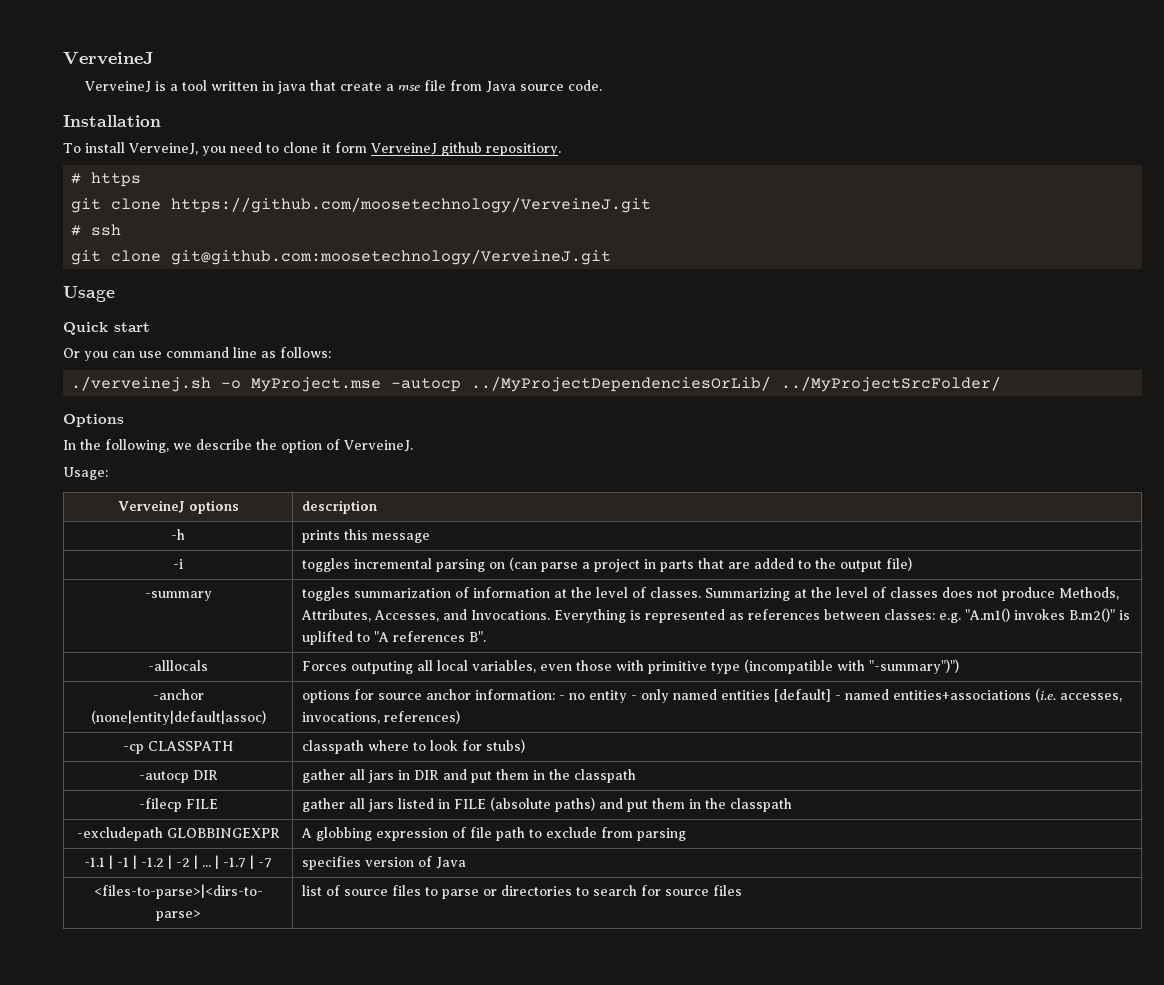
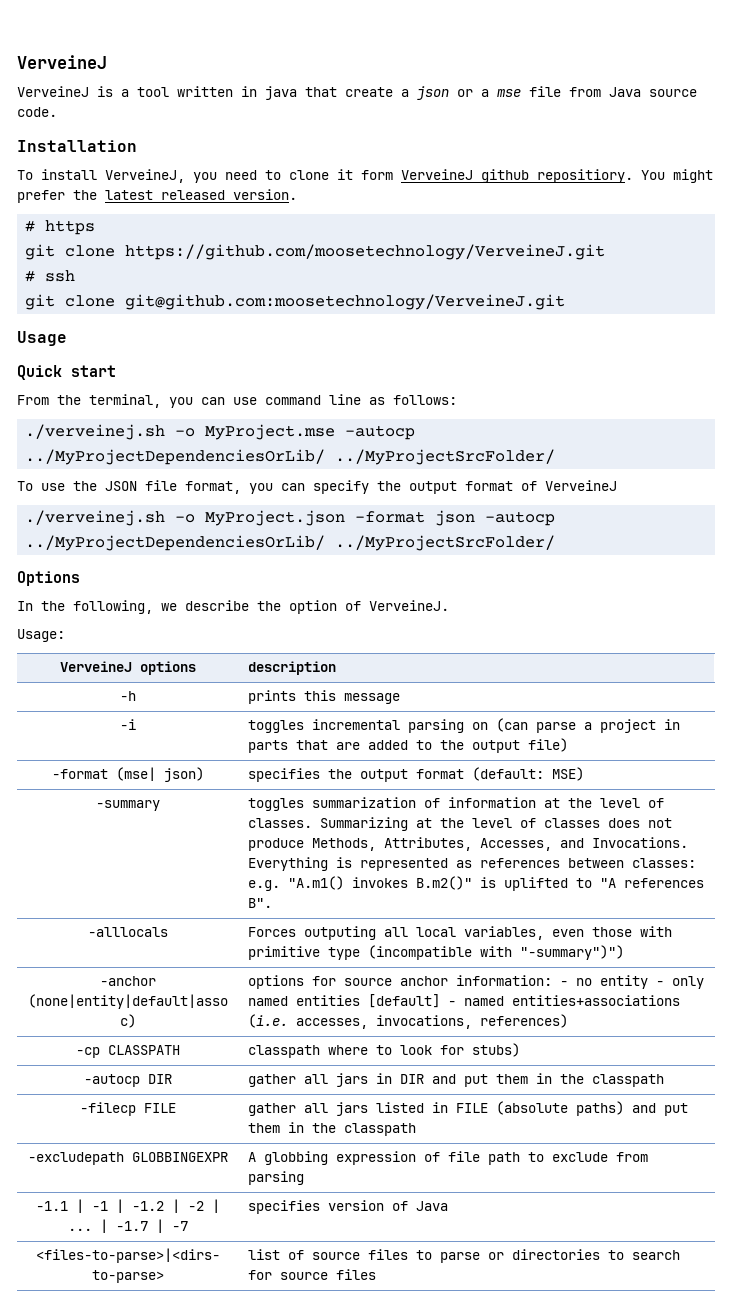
(395, 87) none -> [417,86,489,100] json or a
(561, 149) none -> [641,169,713,183] [17,189,297,203] You might prefer the latest released version.
[63,348,80,358] Or -> [17,394,161,408] From the terminal,
(1002, 384) none -> [17,480,617,494] [25,510,556,526] [25,535,556,551] // To use the JSON file format, you can specify the output format of VerveineJ // ./verveinej.sh -o MyProject.json -format json -autocp ../MyProjectDependenciesOrLib/ ../MyProjectSrcFolder/
(912, 564) none -> [51,767,204,782] [248,767,585,782] // -format (mse| json) | specifies the output format (default: MSE)

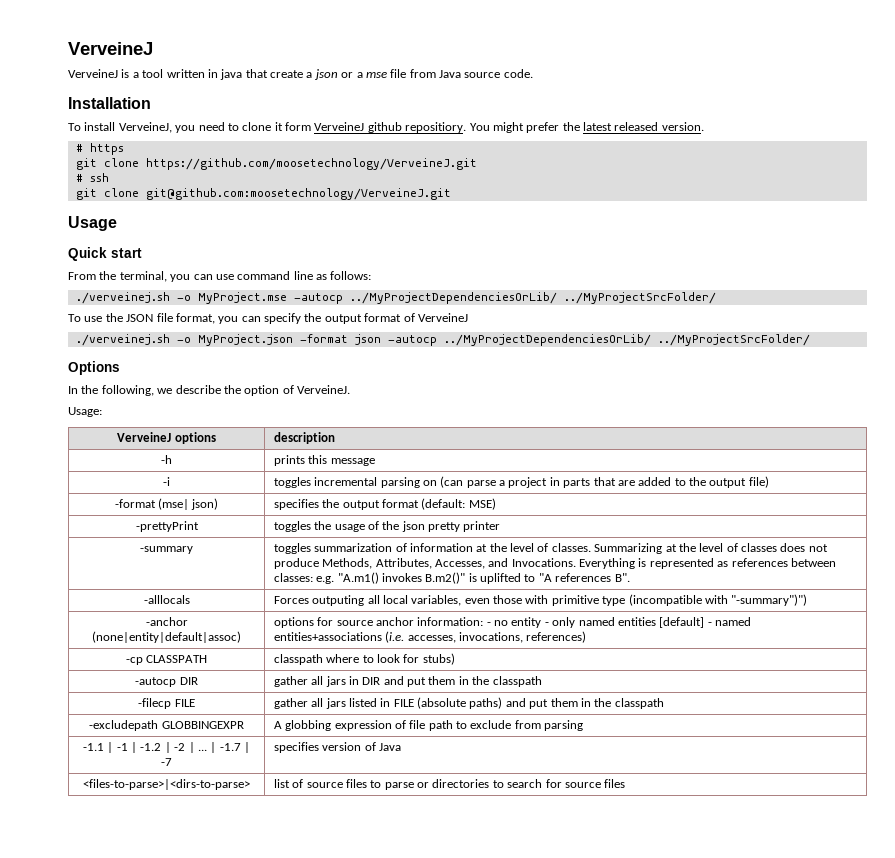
(585, 774) none -> [135,521,199,532] [273,521,501,532] // -prettyPrint | toggles the usage of the json pretty printer

